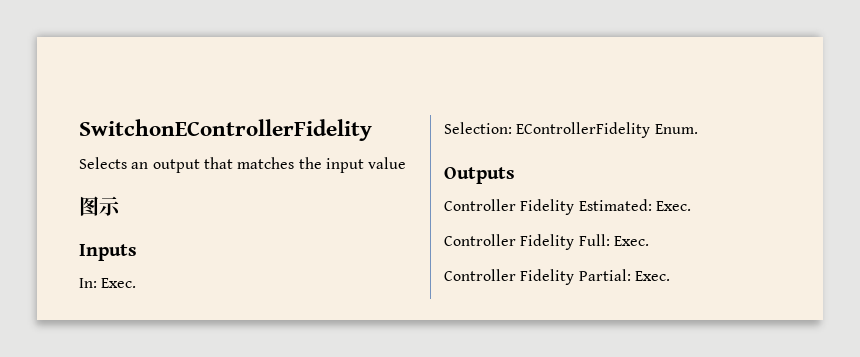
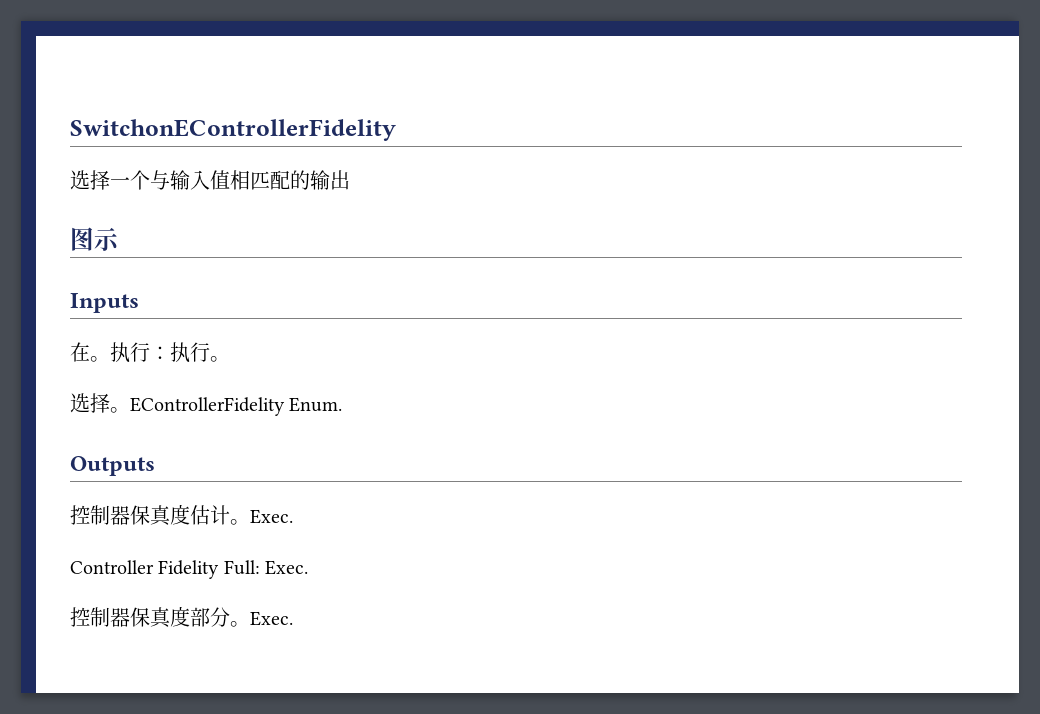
[79,157,407,173] [79,196,121,216] [79,244,137,261] [79,278,137,288] [444,122,512,134] Selects an output that matches the input value // 图示 // Inputs // In: Exec. // Selection: -> [70,170,350,190] [70,227,119,251] [70,293,139,313] [70,342,230,363] [70,393,130,413] 选择一个与输入值相匹配的输出 // 图示 // Inputs // 在。执行：执行。 // 选择。
[444,199,652,215] Controller Fidelity Estimated: -> [70,504,250,526] 控制器保真度估计。
[444,269,631,285] Controller Fidelity Partial: -> [70,606,250,628] 控制器保真度部分。

